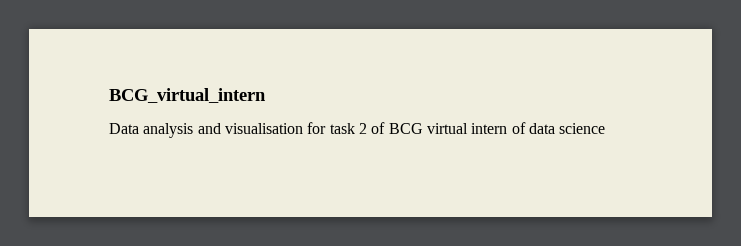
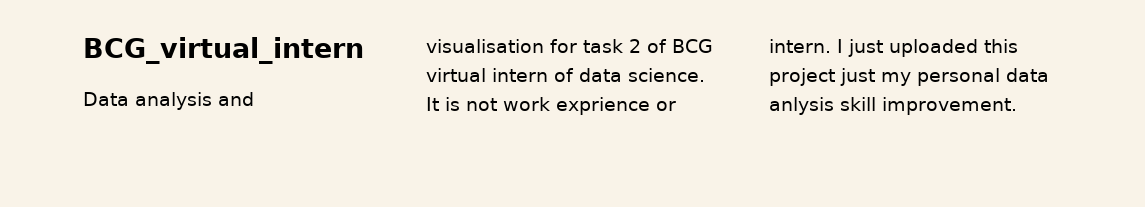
[559,123,606,134] science -> [628,68,705,82] [426,97,676,115] [769,39,1018,57] [769,68,1049,86] [769,97,1017,115] science. It is not work exprience or intern. I just uploaded this project just my personal data anlysis skill improvement.

